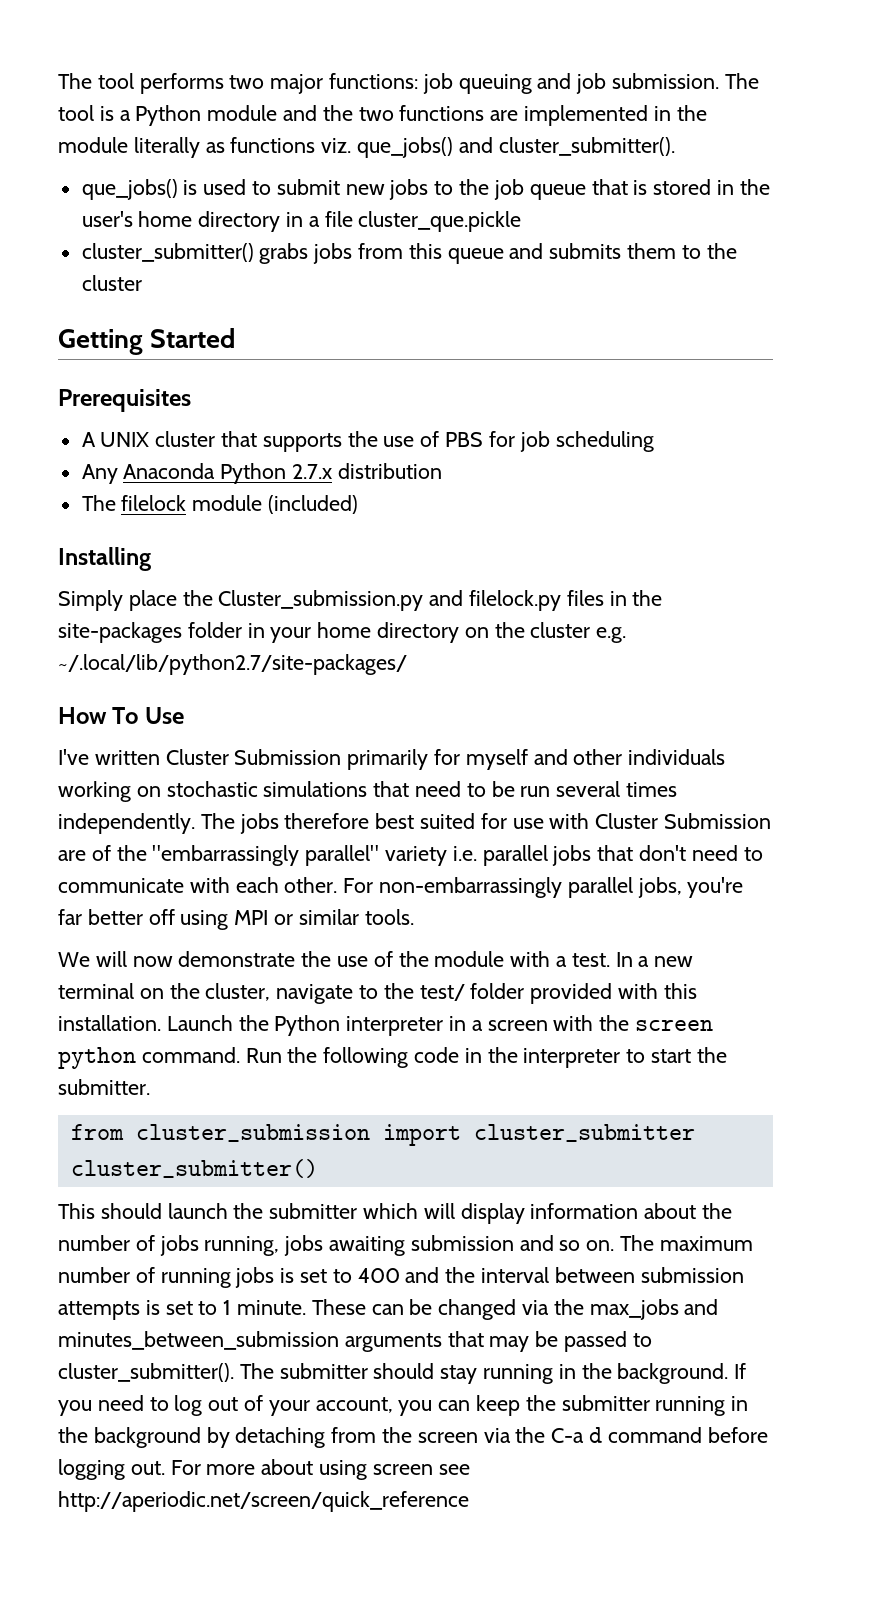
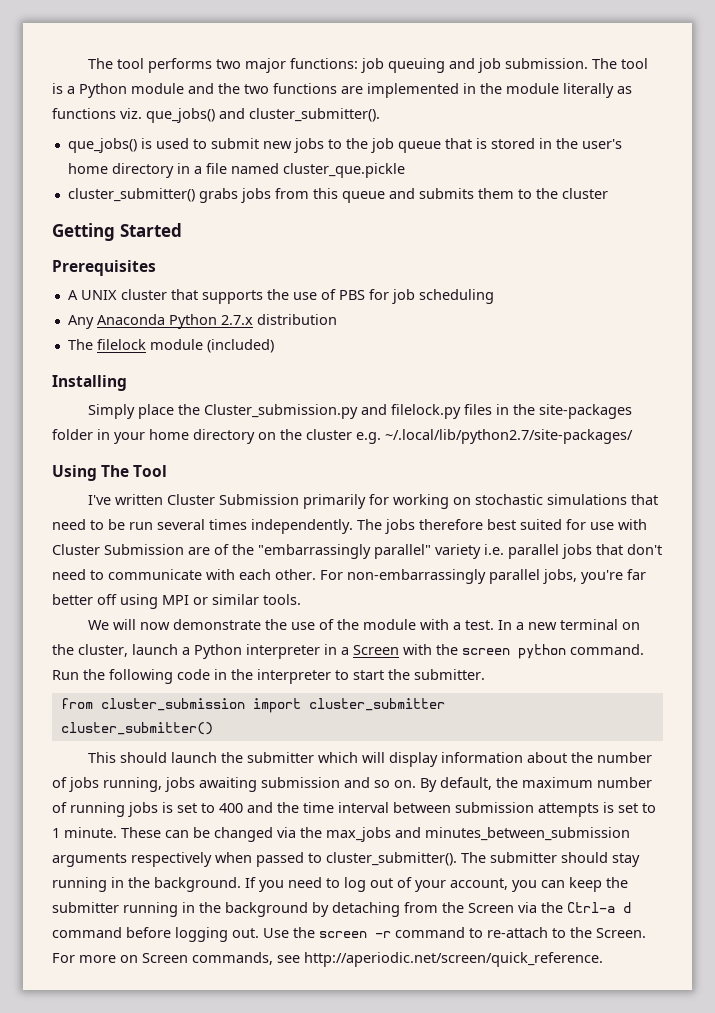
(353, 219) none -> [230,163,279,174] named
[58,707,184,724] How To Use -> [52,465,168,481] Using The Tool
[465,749,726,770] myself and other individuals -> (390, 499) none
[276,983,697,1004] [58,1015,269,1031] navigate to the test/ folder provided with this installation. Launch the -> [132,644,190,655] launch a
[487,1020,548,1031] screen -> [353,645,399,655] Screen
[620,1235,655,1251] The -> [420,777,518,792] By default, the
(476, 1275) none -> [303,802,334,813] time
[447,1331,559,1352] that may be -> [131,852,252,867] respectively when
[417,1427,585,1443] screen via the C-a -> [468,902,615,913] Screen via the Ctrl-a
[170,1459,470,1480] [58,1491,469,1512] For more about using screen see http://aperiodic.net/screen/quick_reference -> [263,927,646,938] [52,952,603,967] Use the screen -r command to re-attach to the Screen. For more on Screen commands, see http://aperiodic.net/screen/quick_reference.

